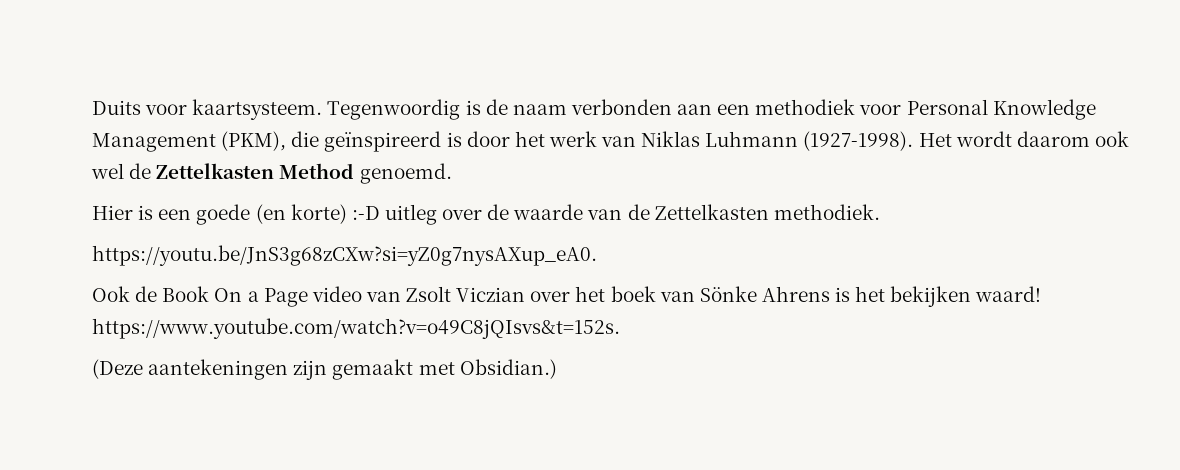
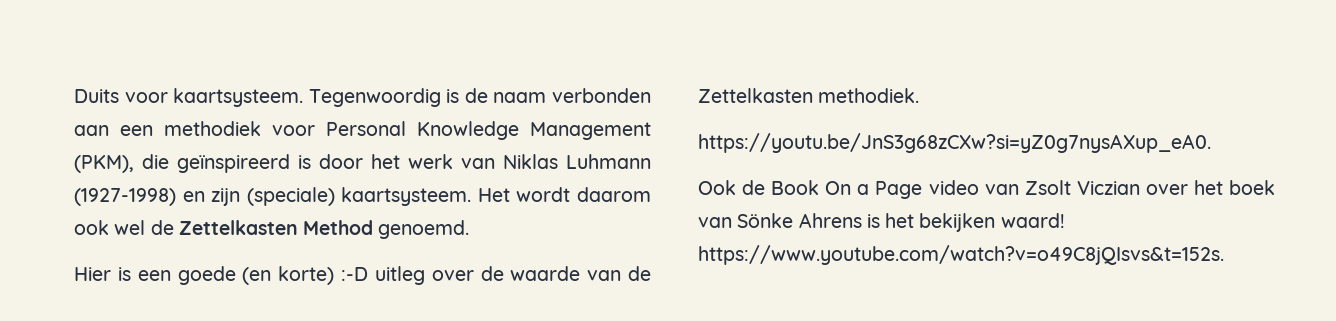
[803,131,914,151] (1927-1998). -> [74,187,472,206] (1927-1998) en zijn (speciale) kaartsysteem.
[92,359,557,380] // (Deze aantekeningen zijn gemaakt met Obsidian.) -> (1224, 255) none

